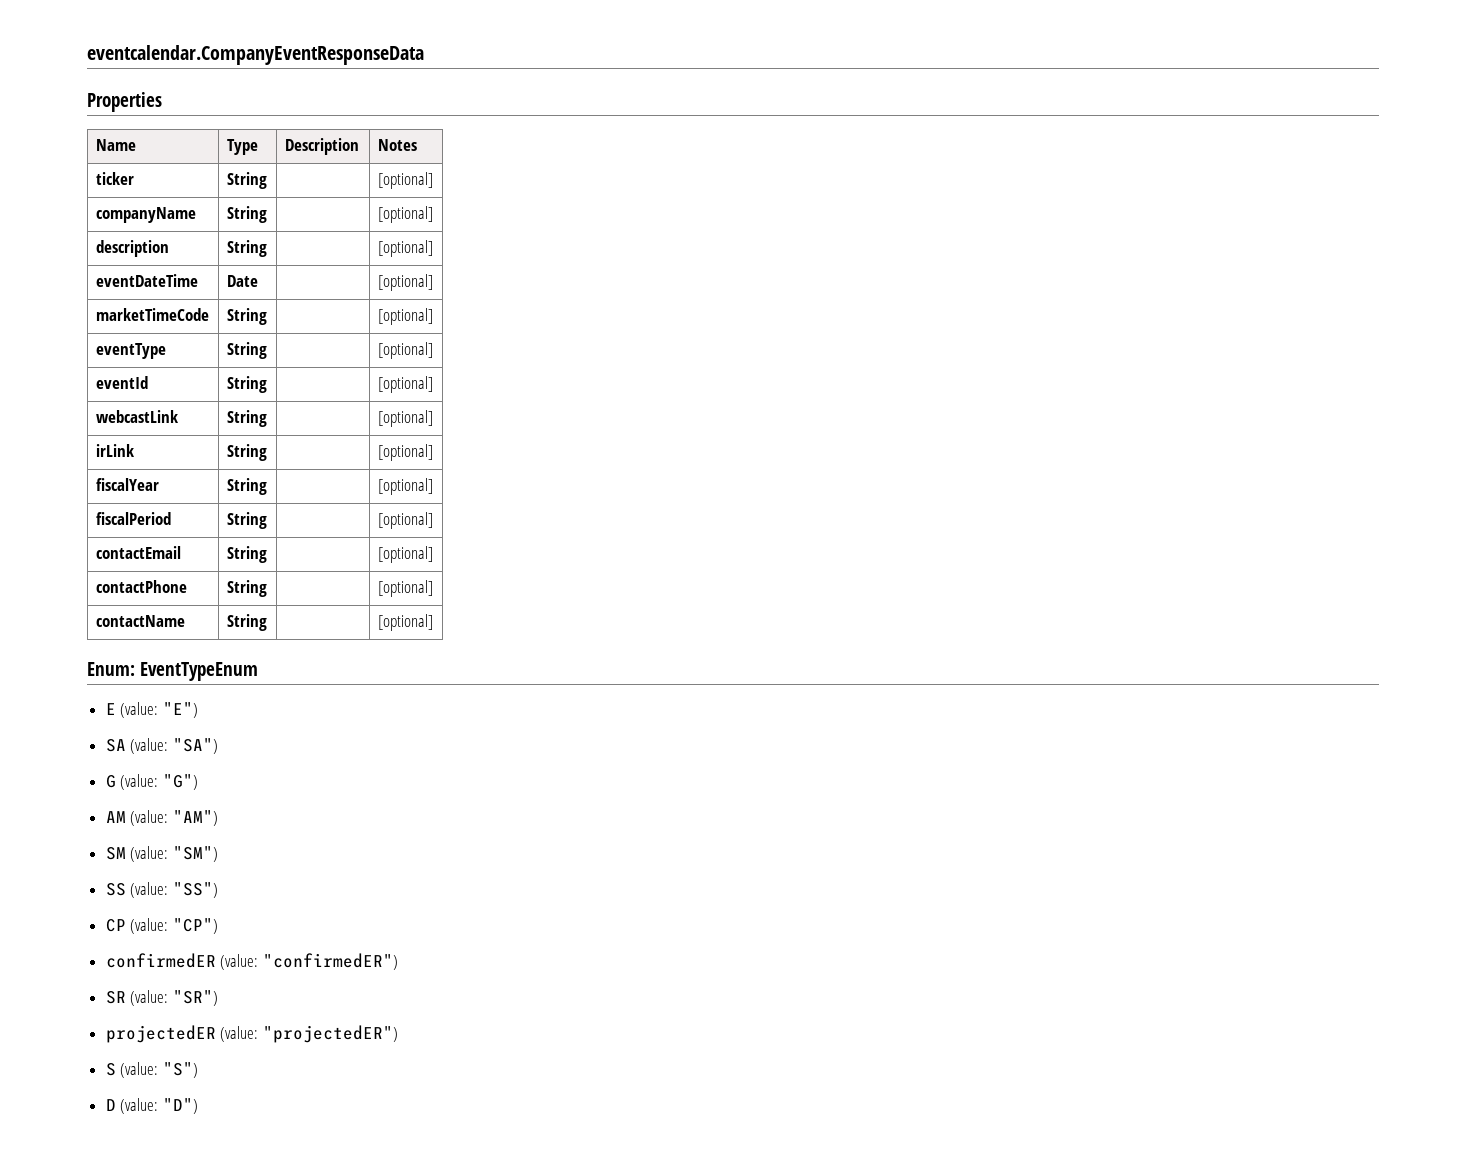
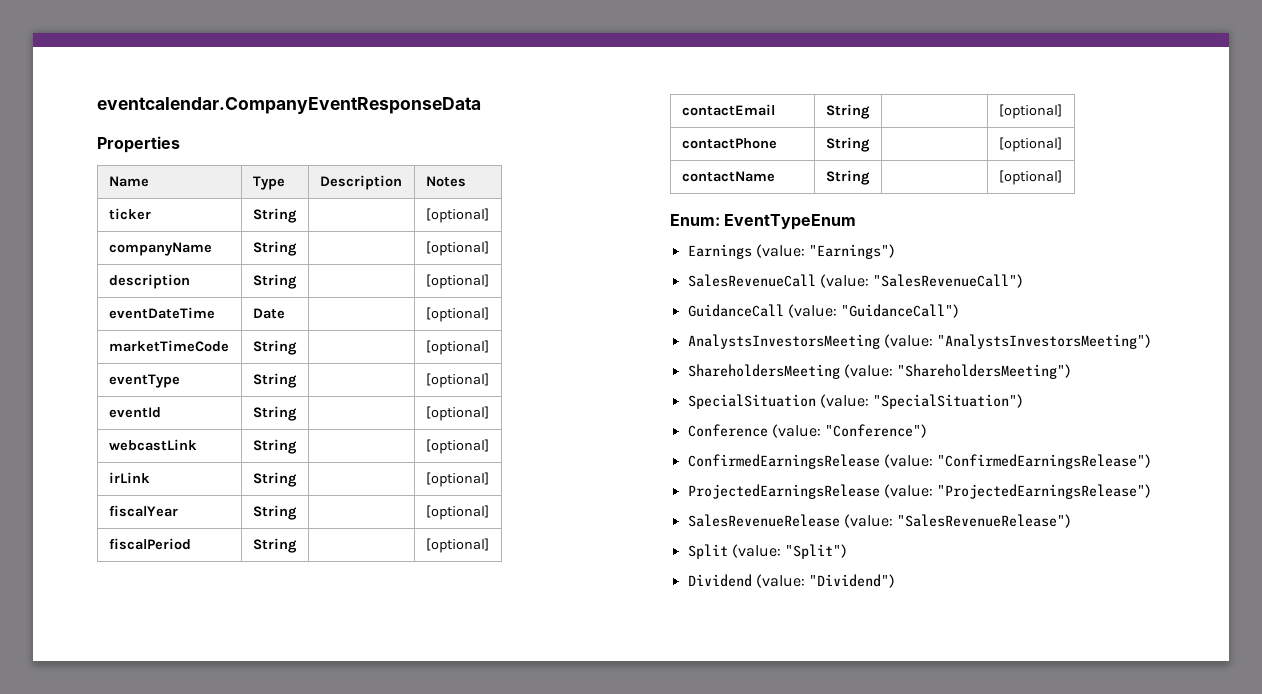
[105,702,198,718] [105,738,218,754] [105,774,198,790] [105,810,218,826] [105,846,218,862] [105,882,218,898] [105,918,218,934] [105,953,398,970] [105,990,218,1006] [105,1025,398,1043] [105,1062,198,1078] [105,1098,198,1114] E (value: "E") // SA (value: "SA") // G (value: "G") // AM (value: "AM") // SM (value: "SM") // SS (value: "SS") // CP (value: "CP") // confirmedER (value: "confirmedER") // SR (value: "SR") // projectedER (value: "projectedER") // S (value: "S") // D (value: "D") -> [687,244,896,259] [687,274,1024,288] [687,304,960,318] [687,334,1152,349] [687,364,1072,379] [687,394,1024,409] [687,424,928,438] [687,454,1152,469] [687,484,1152,499] [687,514,1072,528] [687,544,848,559] [687,574,896,588] Earnings (value: "Earnings") // SalesRevenueCall (value: "SalesRevenueCall") // GuidanceCall (value: "GuidanceCall") // AnalystsInvestorsMeeting (value: "AnalystsInvestorsMeeting") // ShareholdersMeeting (value: "ShareholdersMeeting") // SpecialSituation (value: "SpecialSituation") // Conference (value: "Conference") // ConfirmedEarningsRelease (value: "ConfirmedEarningsRelease") // ProjectedEarningsRelease (value: "ProjectedEarningsRelease") // SalesRevenueRelease (value: "SalesRevenueRelease") // Split (value: "Split") // Dividend (value: "Dividend")

